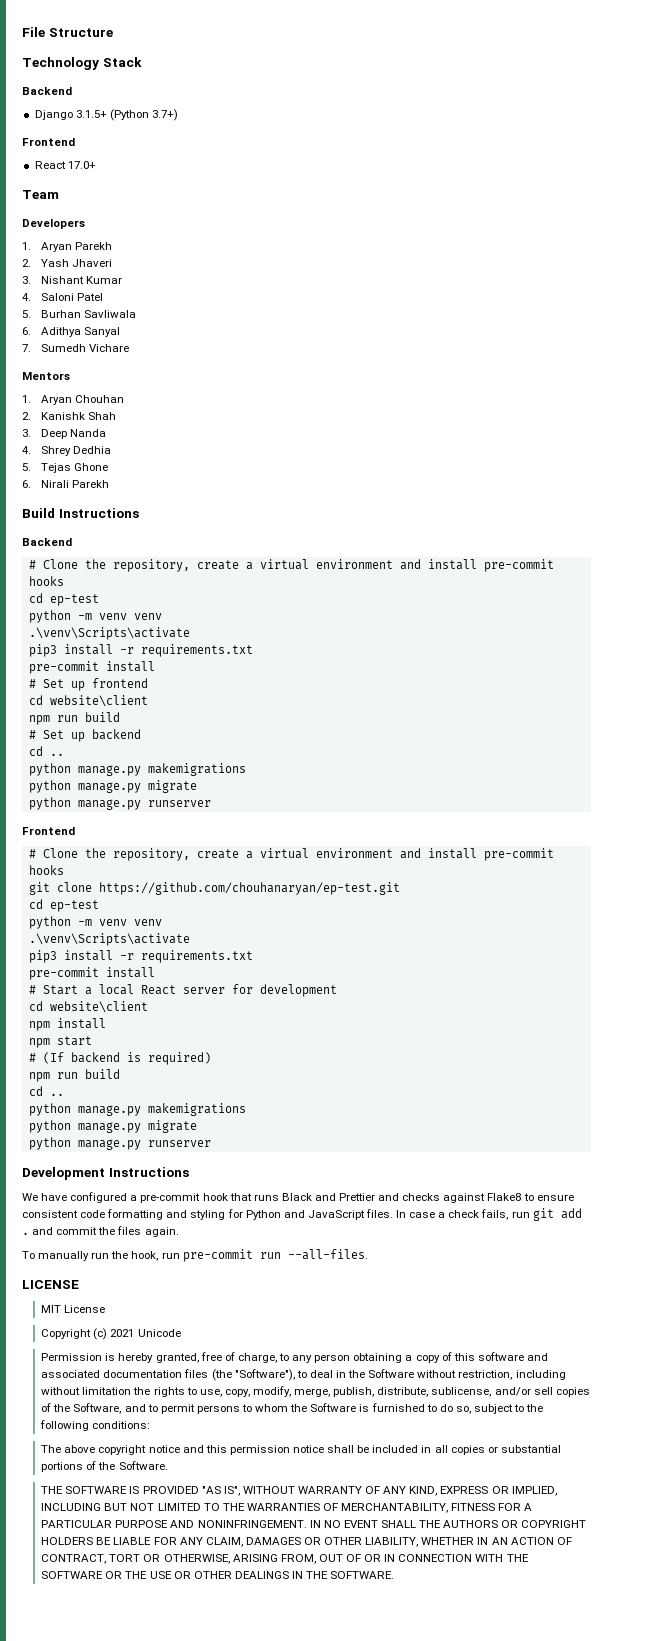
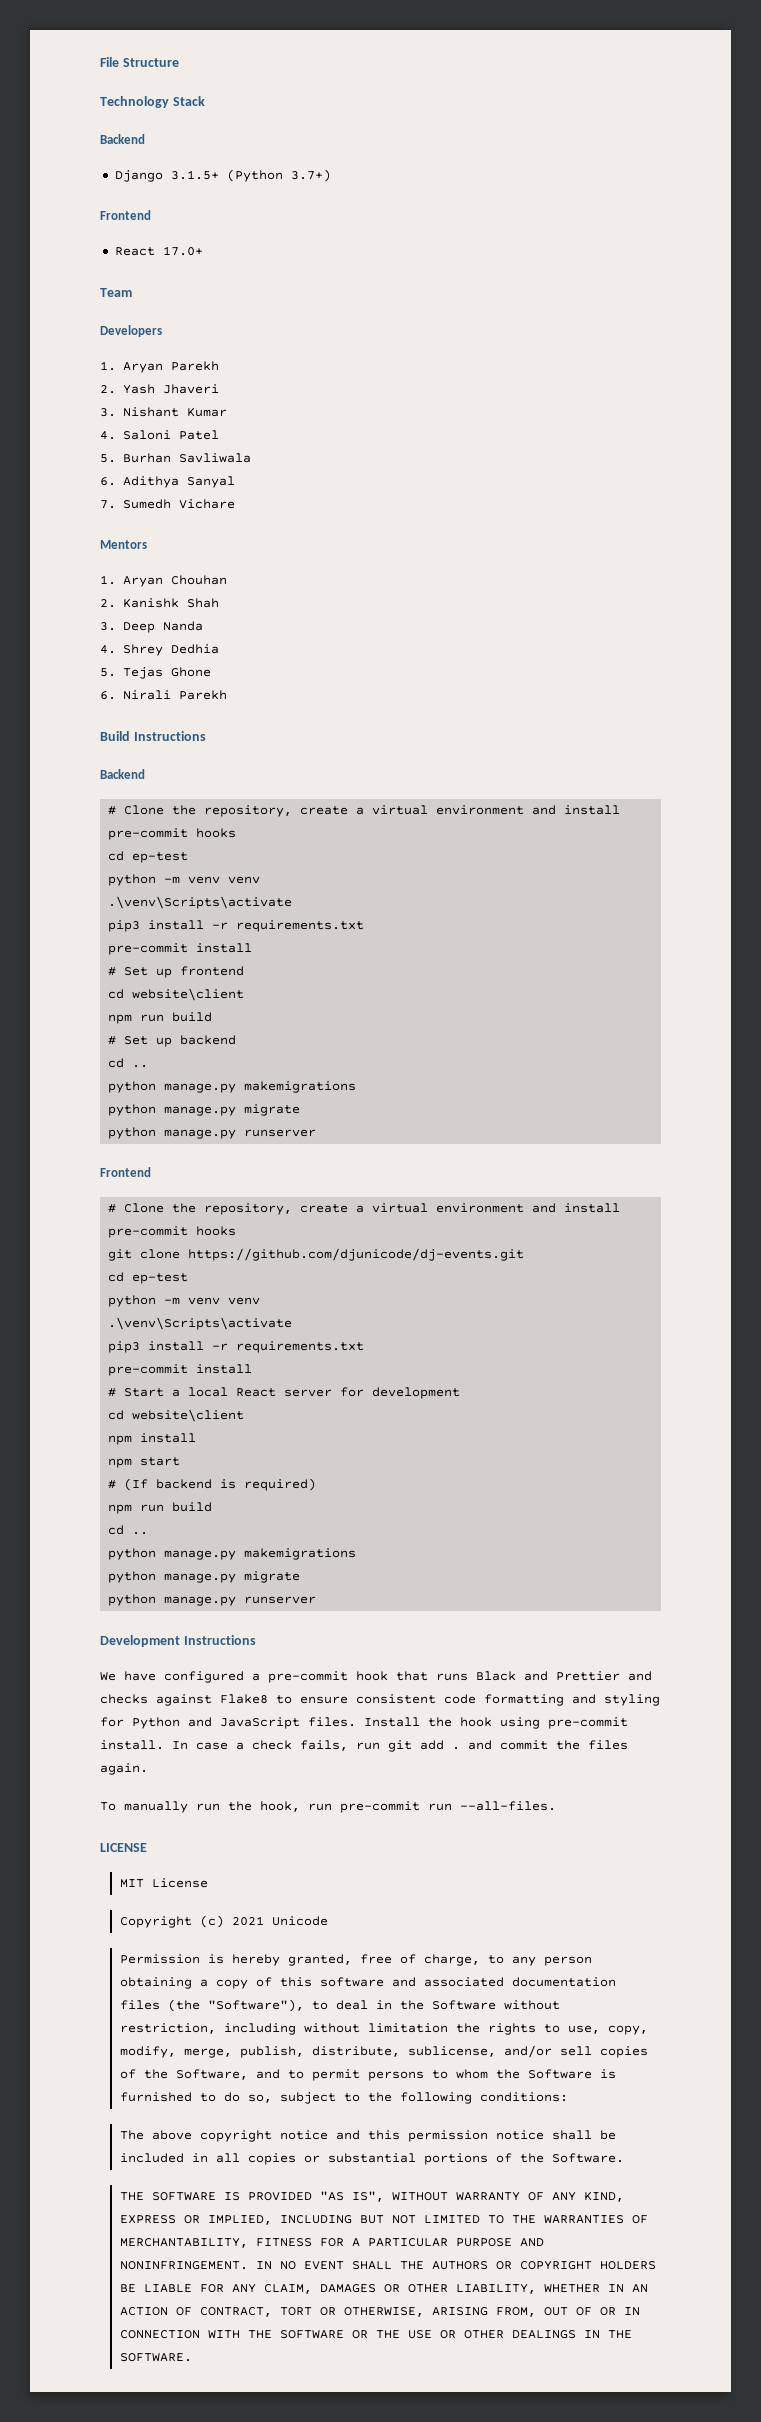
[98,882,400,895] https://github.com/chouhanaryan/ep-test.git -> [188,1248,525,1261] https://github.com/djunicode/dj-events.git
(393, 1213) none -> [364,1717,628,1729] [100,1740,164,1750] Install the hook using pre-commit install.

